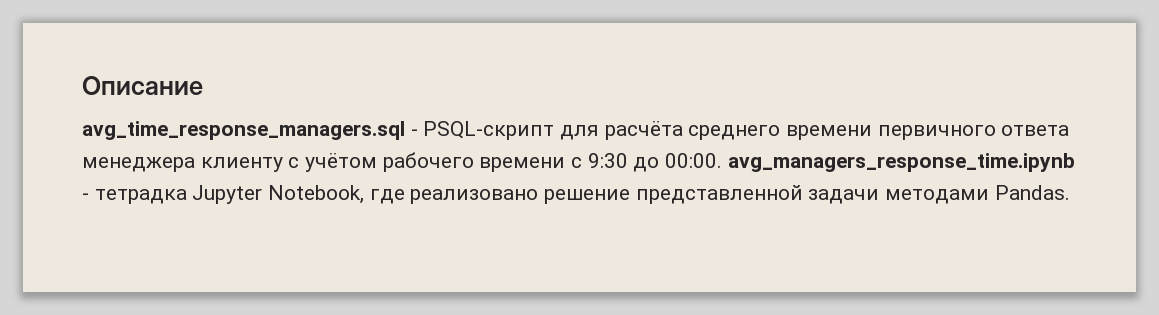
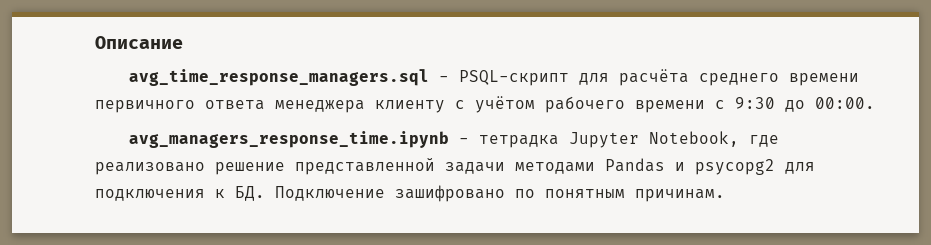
(723, 160) none -> (875, 103) //
[994,185,1070,200] Pandas. -> [605,158,815,175] [95,185,725,202] Pandas и psycopg2 для подключения к БД. Подключение зашифровано по понятным причинам.

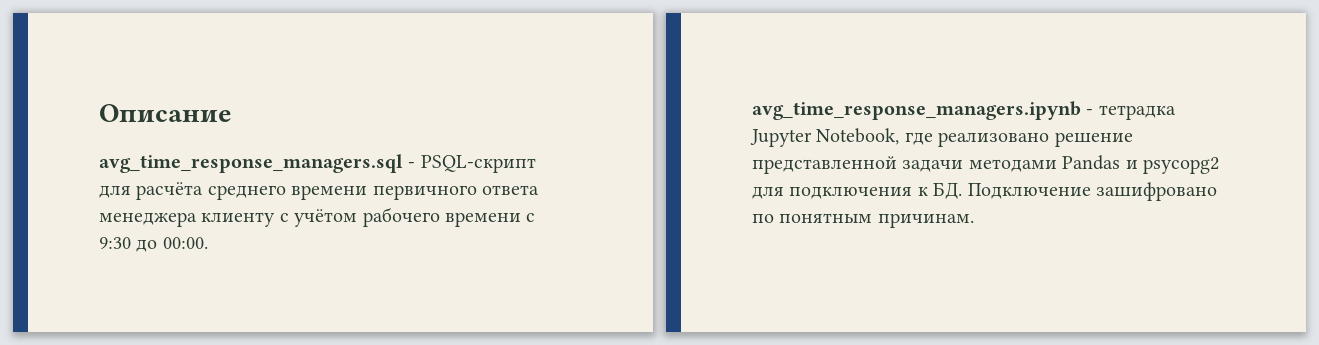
[128,131,449,148] avg_managers_response_time.ipynb -> [752,101,1081,120] avg_time_response_managers.ipynb

